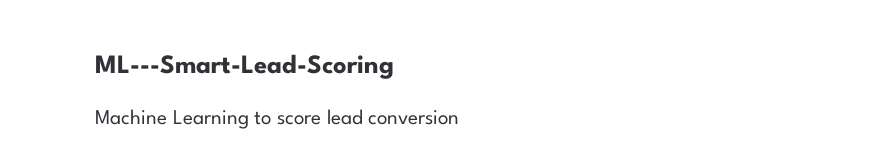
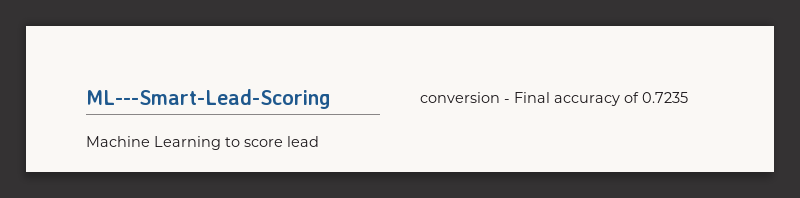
(460, 117) none -> [504,92,688,106] - Final accuracy of 0.7235

